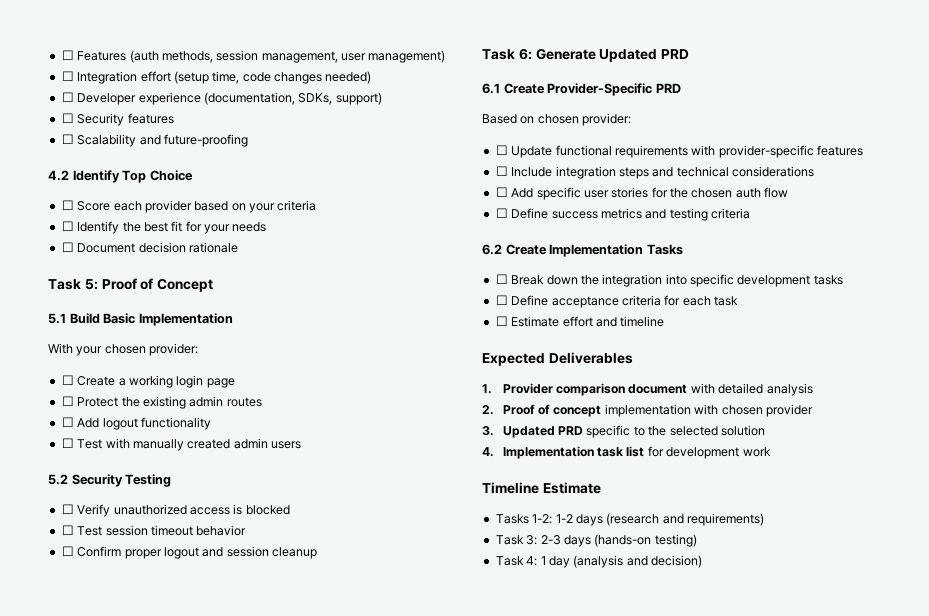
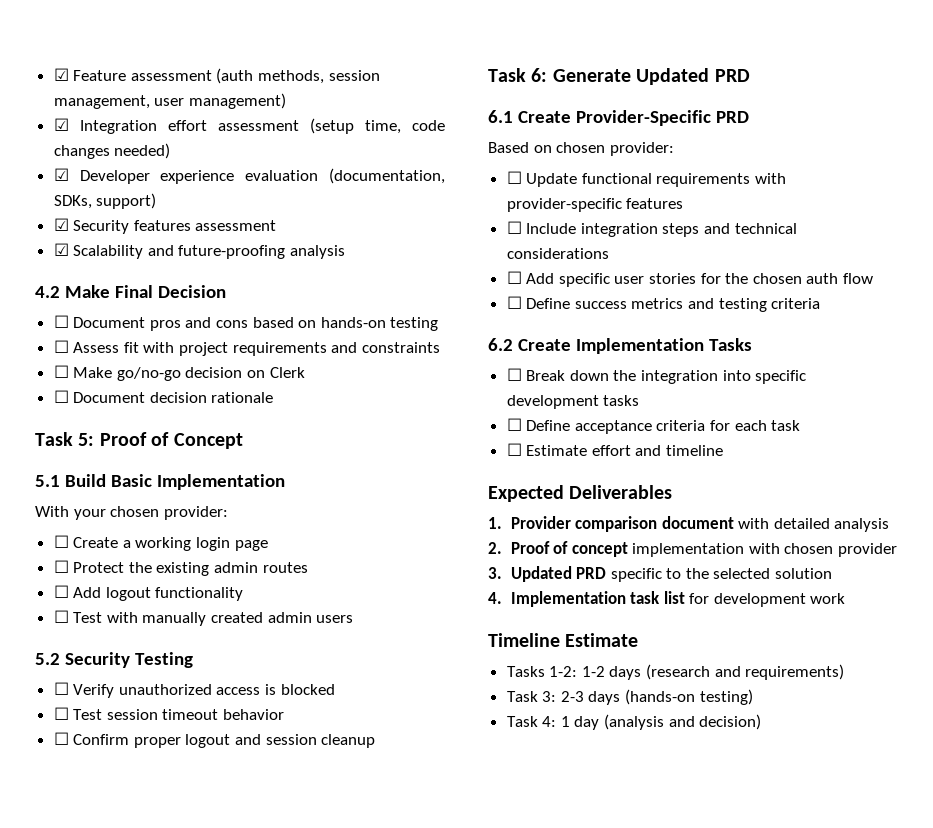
[61,50,127,61] ☐ Features -> [53,68,212,81] ☑ Feature assessment
[61,71,74,81] ☐ -> [53,118,69,131] ☑
(171, 76) none -> [217,120,299,131] assessment
[61,92,74,102] ☐ -> [53,168,69,181] ☑
(201, 98) none -> [245,170,319,181] evaluation
[61,113,74,123] ☐ -> [53,218,69,231] ☑
[61,134,74,144] // ☐ -> [195,220,277,231] [53,243,69,256] assessment // ☑
(248, 140) none -> [290,245,346,259] analysis
[72,170,193,183] [61,200,317,213] [61,221,267,234] Identify Top Choice // ☐ Score each provider based on your criteria // ☐ Identify the best fit for your needs -> [64,285,226,298] [53,315,439,331] [53,340,440,356] [53,365,305,381] Make Final Decision // ☐ Document pros and cons based on hands-on testing // ☐ Assess fit with project requirements and constraints // ☐ Make go/no-go decision on Clerk

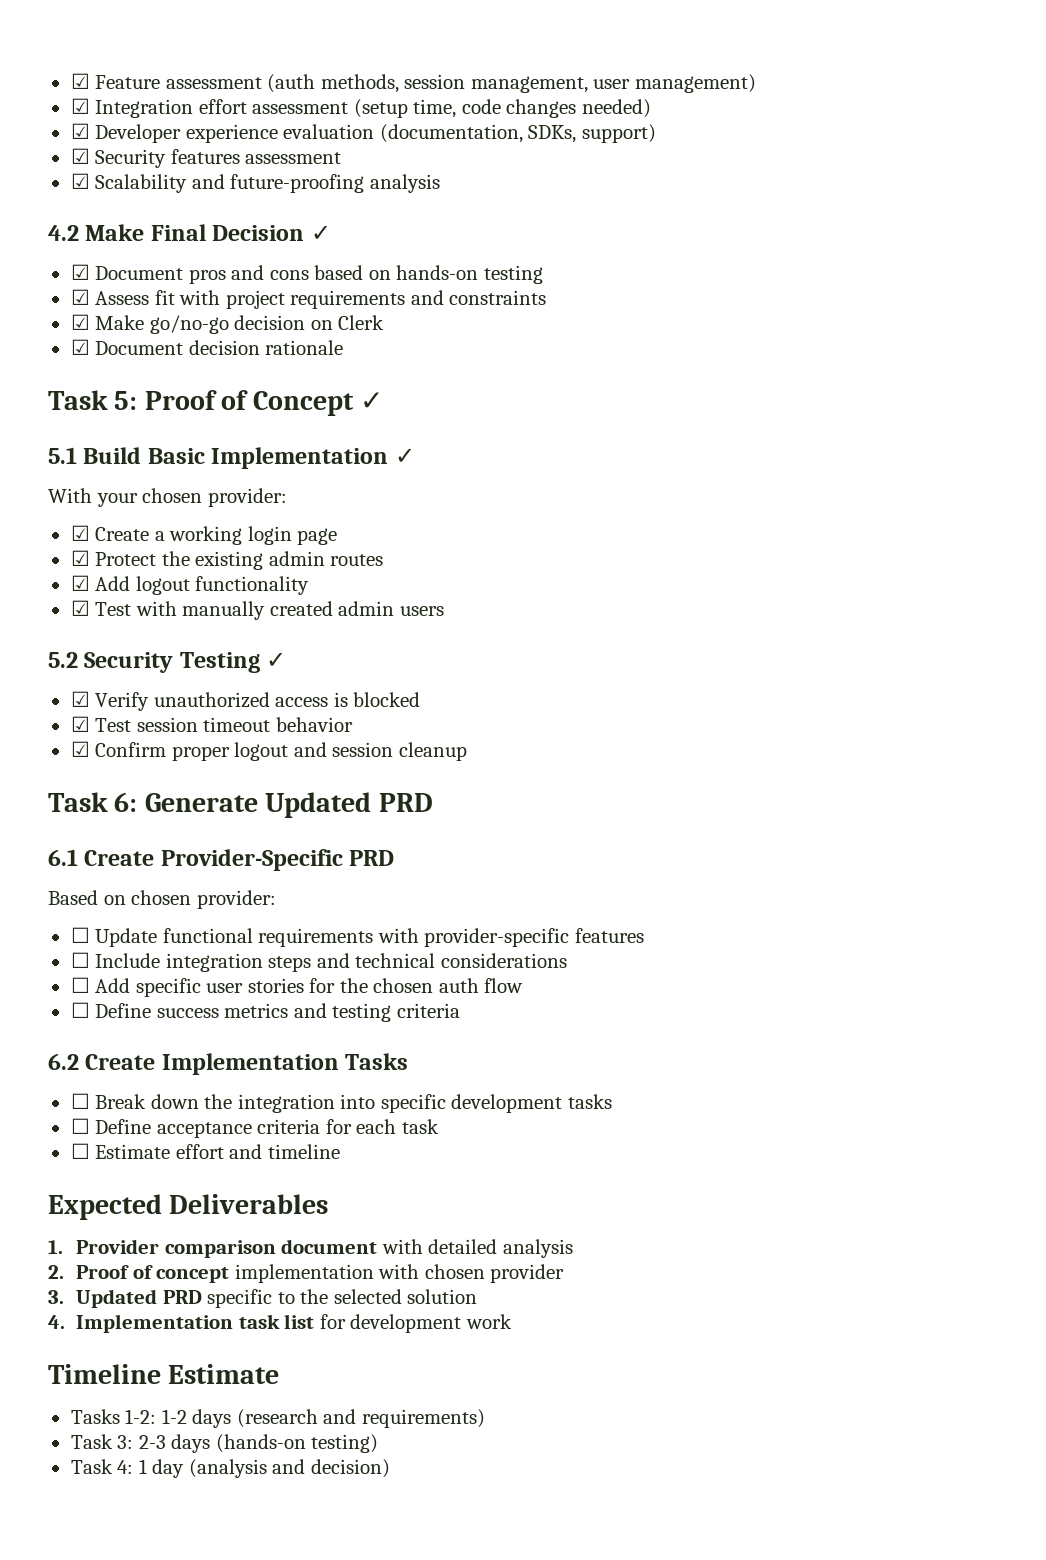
[53,315,69,328] // ☐ -> [310,225,331,241] [70,264,90,280] ✓ // ☑
[53,340,69,353] ☐ -> [70,289,90,305] ☑
[53,365,69,378] ☐ -> [70,314,90,330] ☑
[53,390,69,403] ☐ -> [70,339,90,355] ☑
(243, 441) none -> [360,392,384,410] ✓
(285, 482) none -> [394,448,415,464] ✓
[53,535,69,548] ☐ -> [70,525,90,541] ☑
[53,560,69,573] ☐ -> [70,550,90,566] ☑
[53,585,69,598] ☐ -> [70,575,90,591] ☑
[53,610,69,623] ☐ -> [70,600,90,616] ☑
[53,682,69,695] // ☐ -> [266,652,287,668] [70,691,90,707] ✓ // ☑
[53,707,69,720] ☐ -> [70,716,90,732] ☑
[53,732,69,745] ☐ -> [70,741,90,757] ☑

